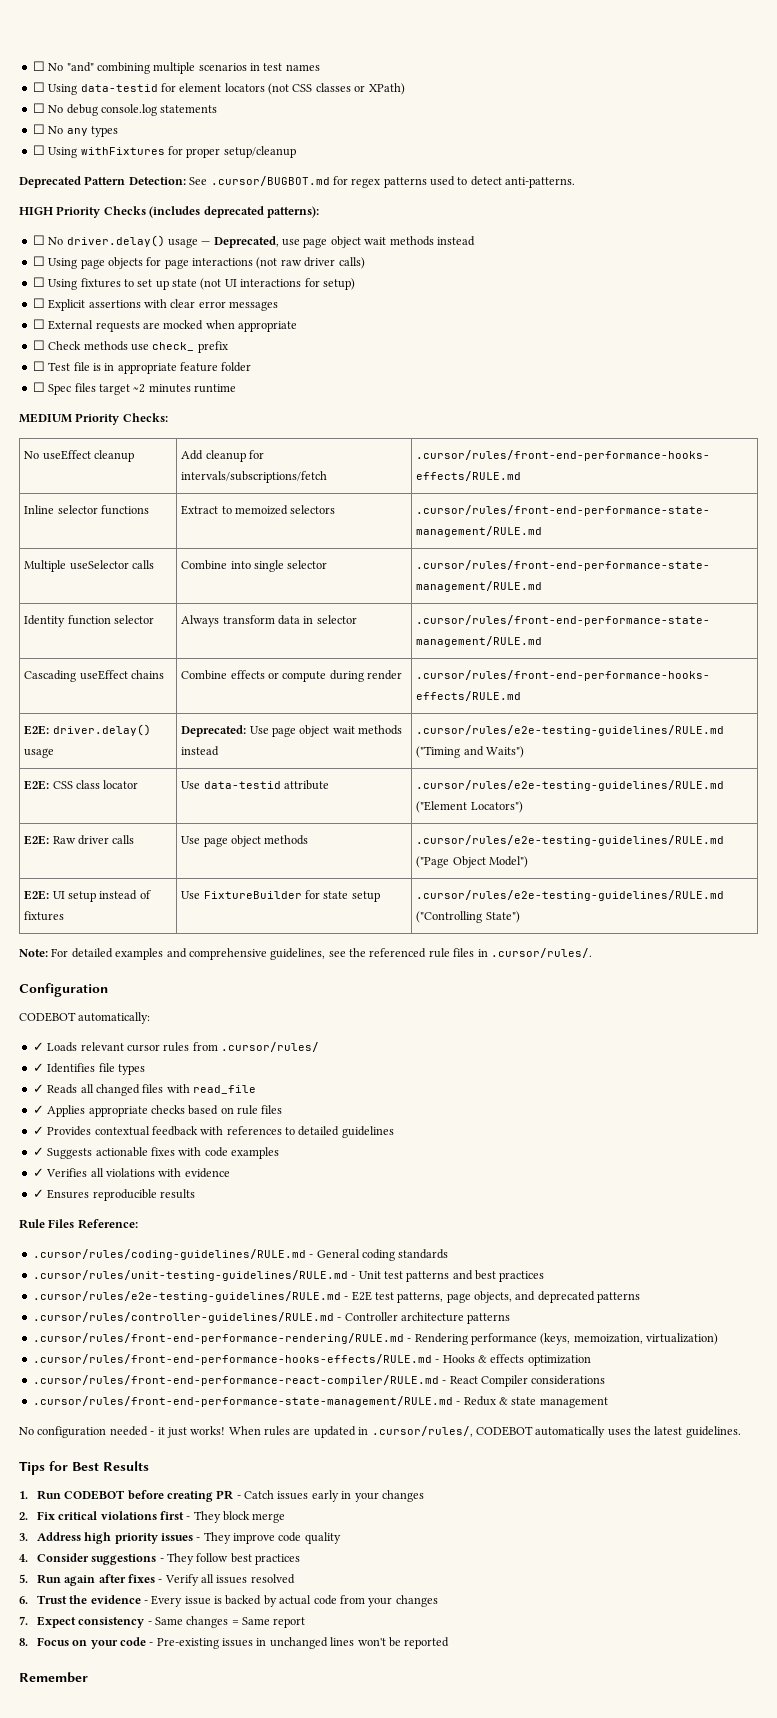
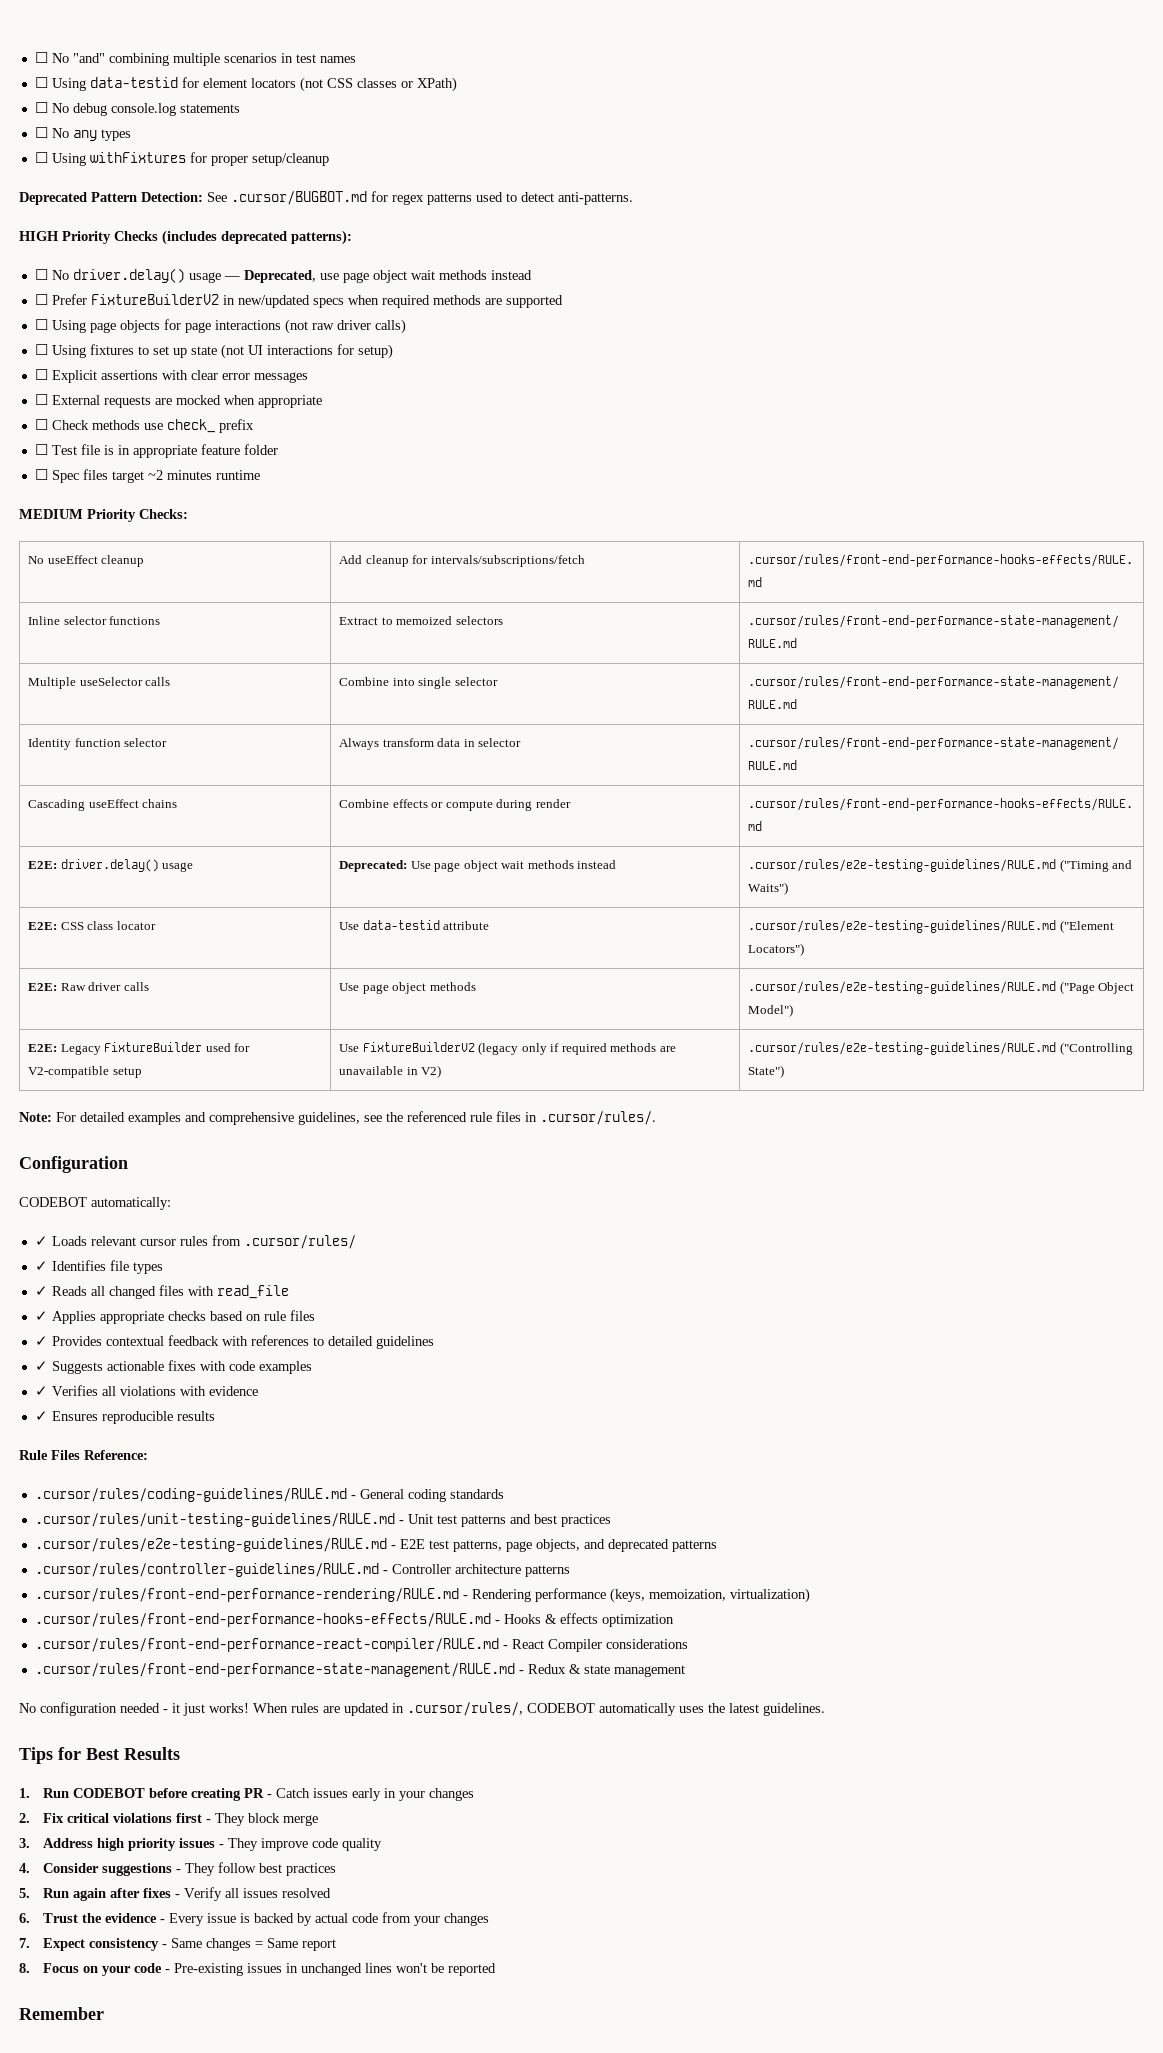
(475, 241) none -> [34,294,563,308] // ☐ Prefer FixtureBuilderV2 in new/updated specs when required methods are supported
[52,890,151,902] [24,911,65,921] [181,890,380,902] UI setup instead of fixtures | Use FixtureBuilder for state setup -> [60,1042,251,1055] [28,1066,142,1078] [339,1042,676,1055] [339,1065,442,1078] Legacy FixtureBuilder used for V2-compatible setup | Use FixtureBuilderV2 (legacy only if required methods are unavailable in V2)

